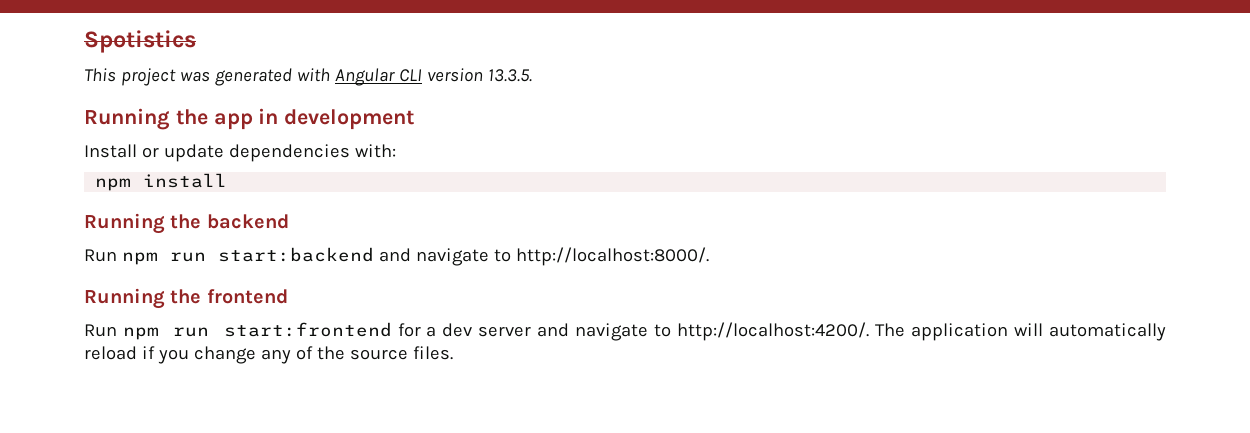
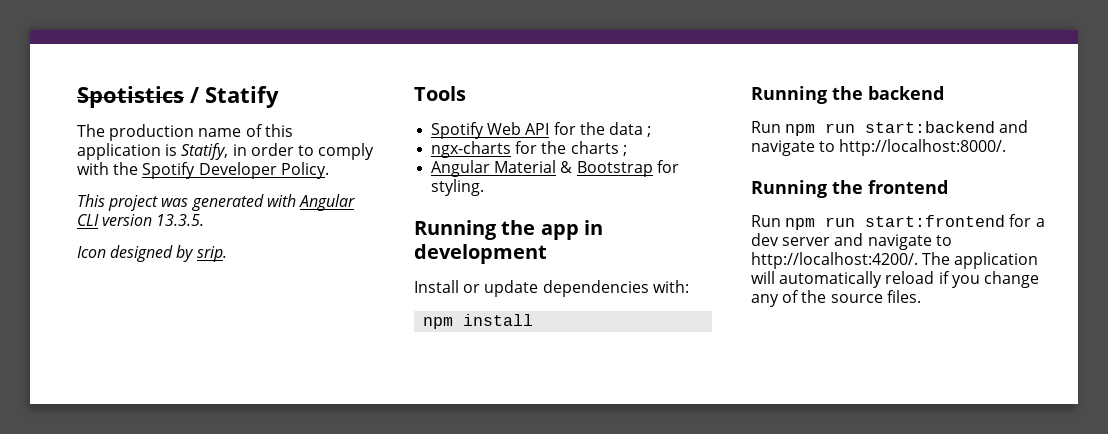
(196, 41) none -> [190,86,279,108] [77,124,293,141] [77,143,375,160] [77,162,329,179] / Statify // The production name of this application is Statify, in order to comply with the Spotify Developer Policy.
(532, 75) none -> [77,245,227,262] [414,86,466,101] [431,122,652,139] [431,141,627,158] [431,160,679,177] [431,179,485,196] // Icon designed by srip. // Tools // Spotify Web API for the data ; // ngx-charts for the charts ; // Angular Material & Bootstrap for styling.

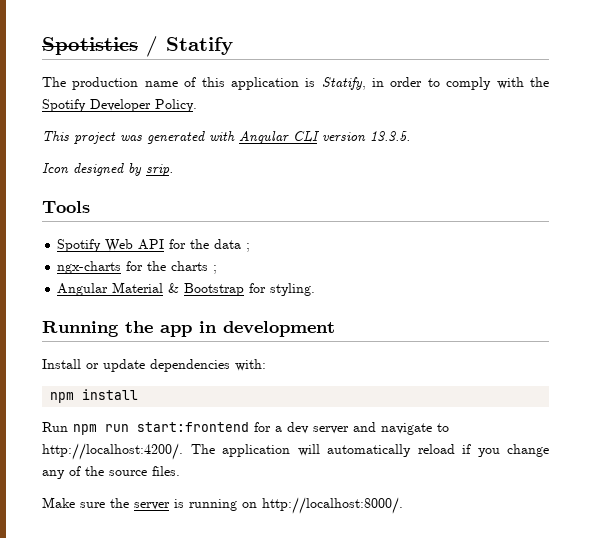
[751,86,944,104] [751,120,1029,136] [751,139,1007,156] [751,180,948,198] // Running the backend // Run npm run start:backend and navigate to http://localhost:8000/. // Running the frontend -> (139, 394) none
(921, 296) none -> [42,497,403,514] // Make sure the server is running on http://localhost:8000/.

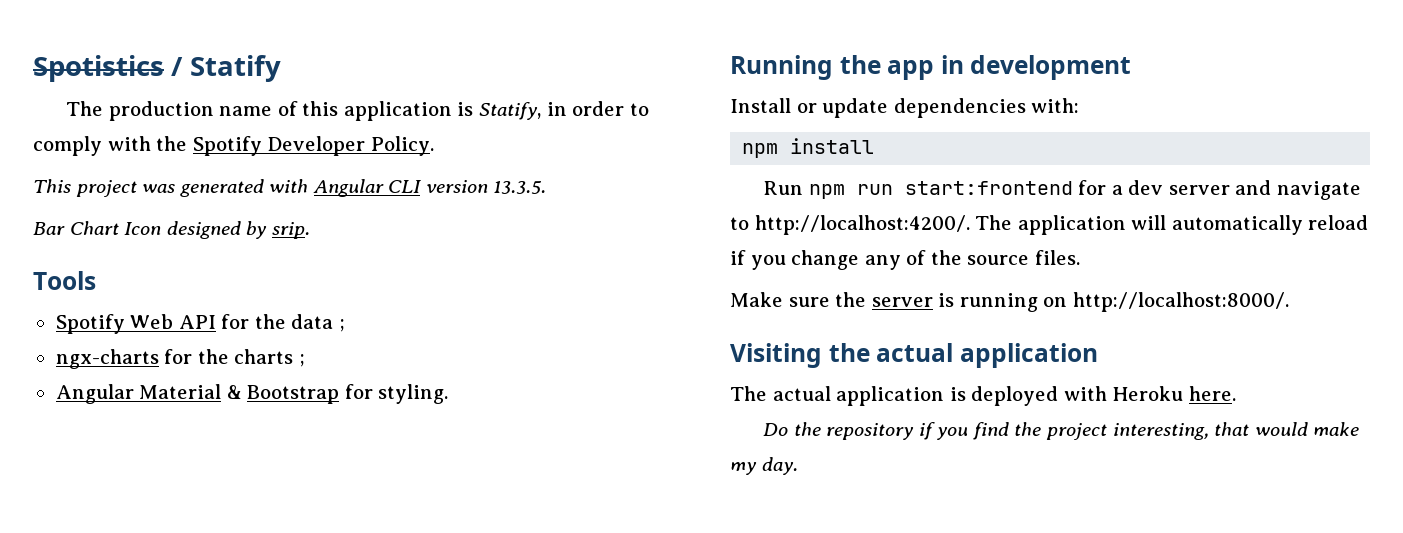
(410, 136) none -> [33,221,119,235] Bar Chart
(403, 505) none -> [730,343,1098,368] [730,386,1236,406] [763,422,1360,440] [730,457,798,475] // Visiting the actual application // The actual application is deployed with Heroku here. // Do the repository if you find the project interesting, that would make my day.

